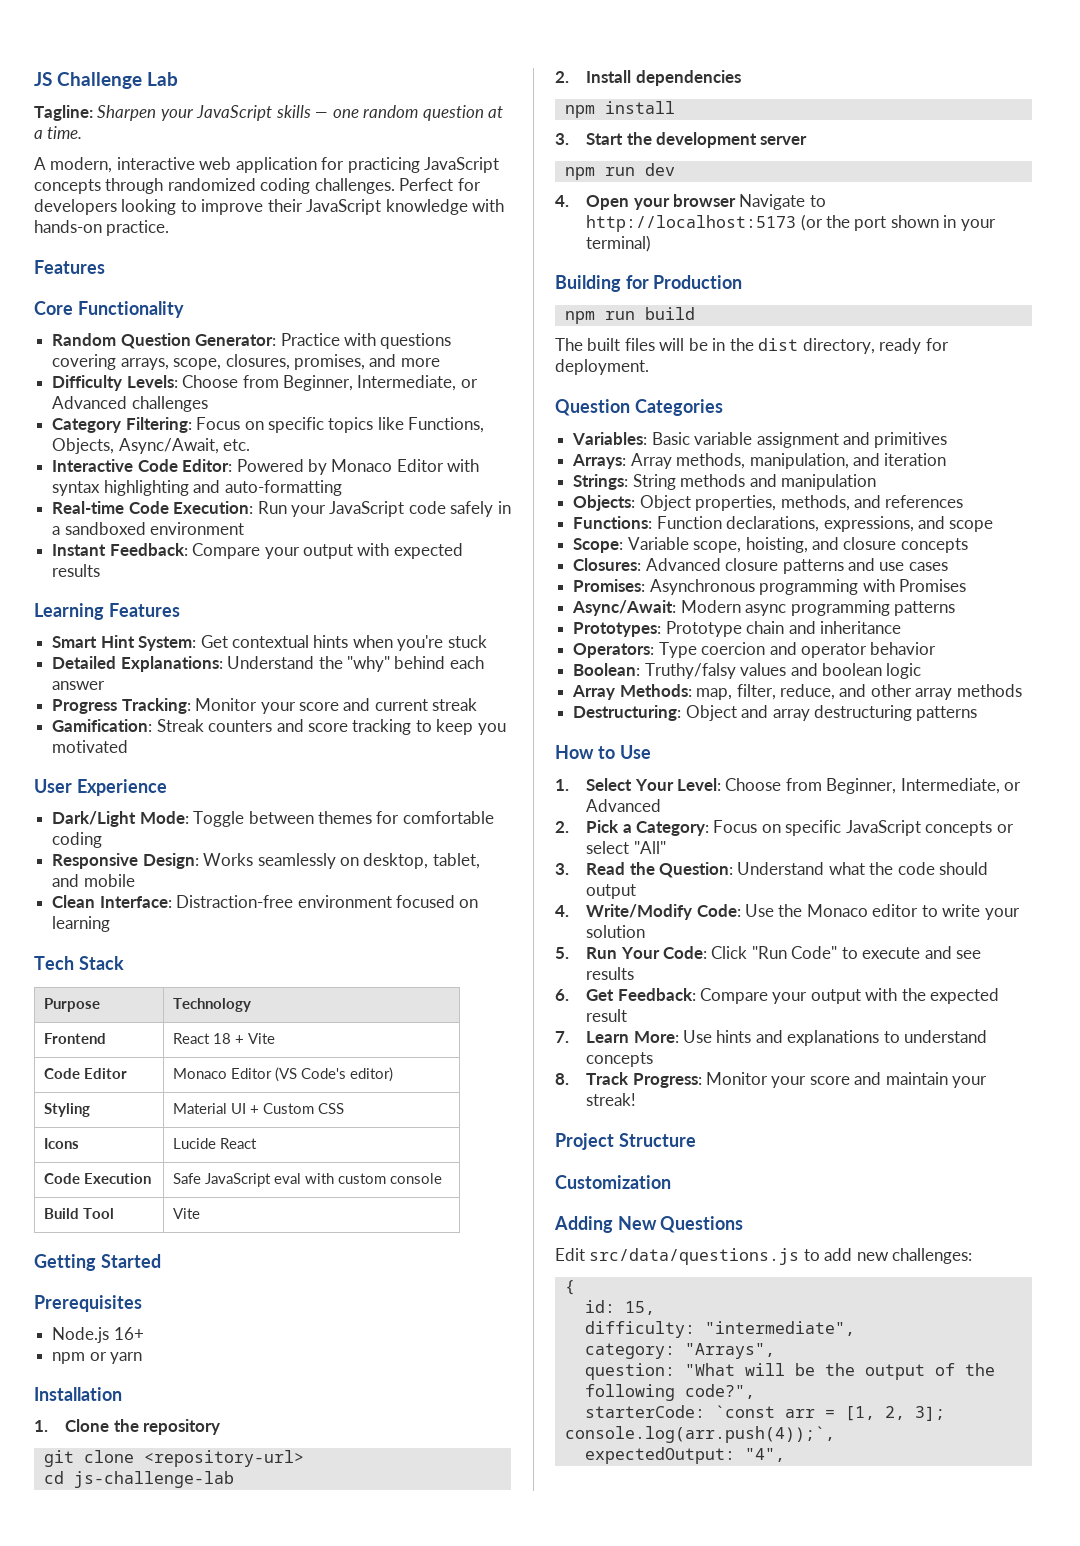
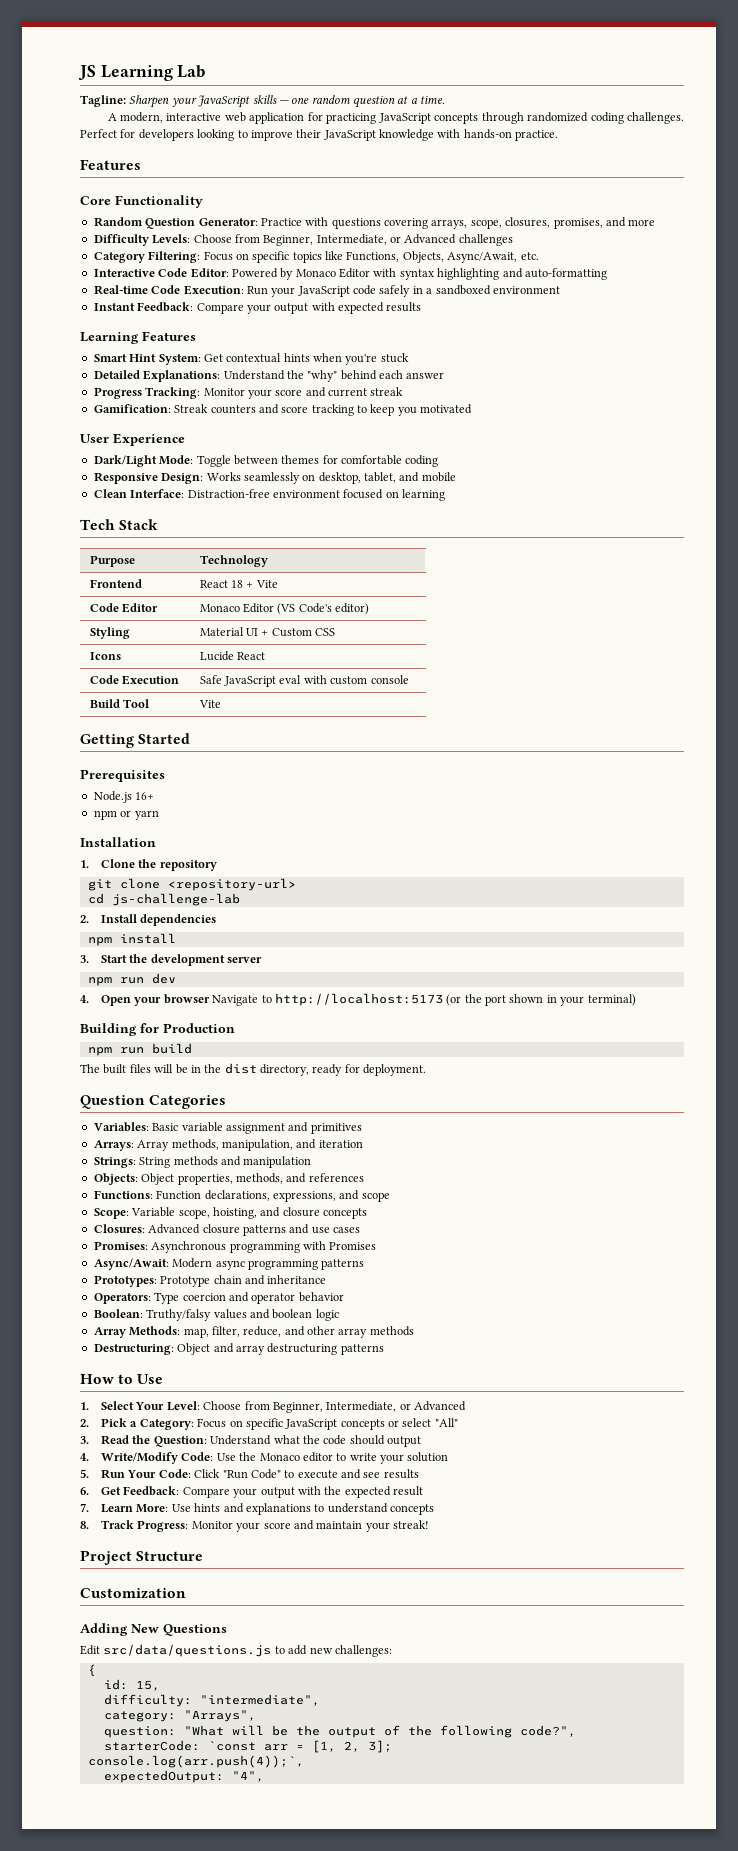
[57,72,143,89] Challenge -> [100,65,173,81] Learning

